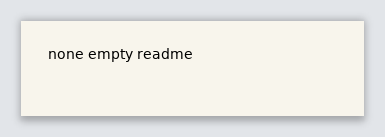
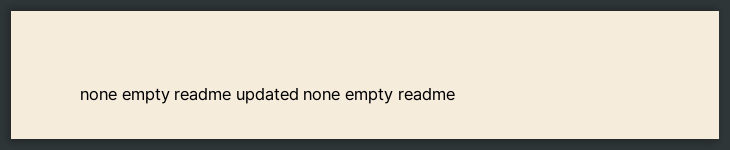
[48,48,193,62] none empty readme -> [80,87,455,104] none empty readme updated none empty readme

